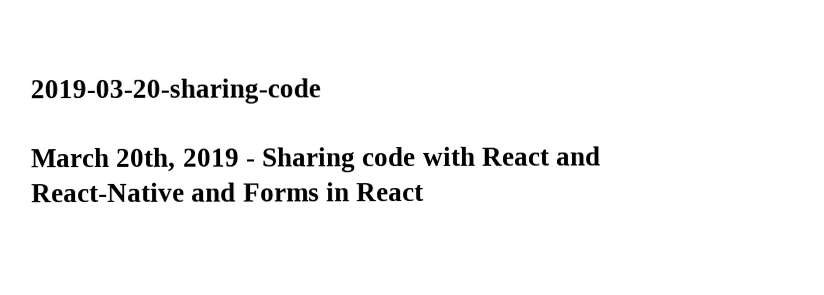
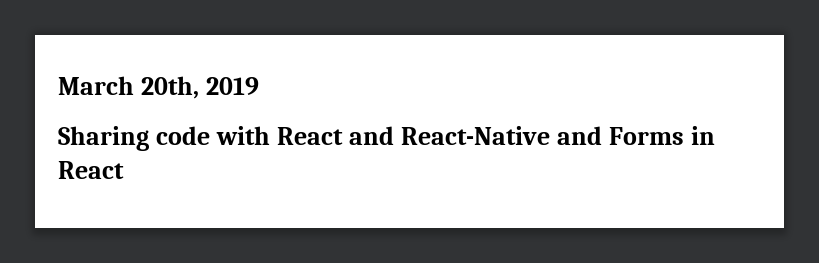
[30,78,321,105] 2019-03-20-sharing-code // -> (58, 85) none
[245,158,256,167] - -> (260, 86) //

